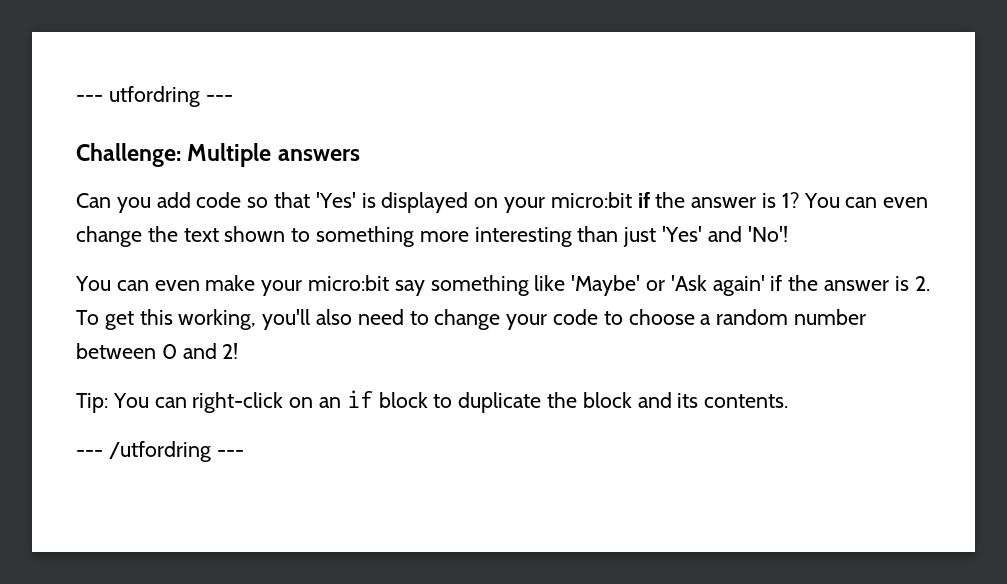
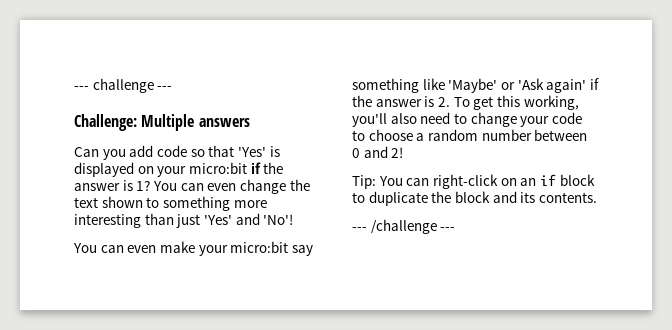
[76,86,200,107] --- utfordring -> [74,78,154,93] --- challenge
[108,441,211,462] /utfordring -> [370,219,437,234] /challenge

